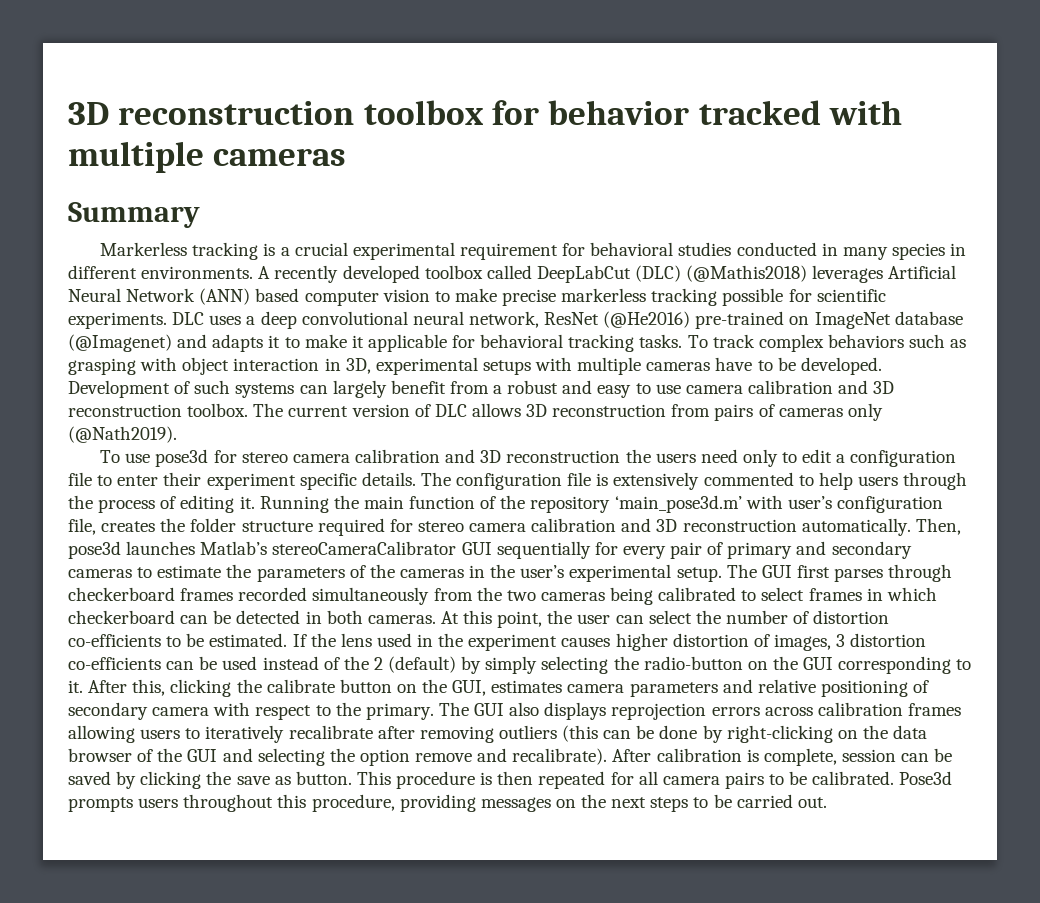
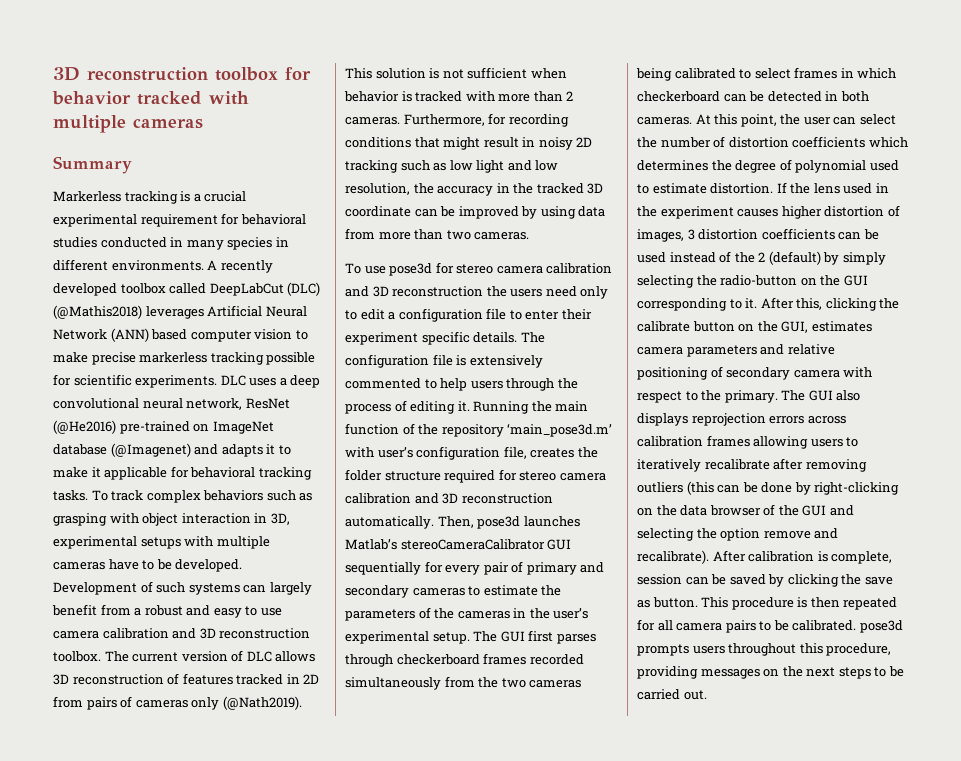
(667, 410) none -> [167,673,320,685] of features tracked in 2D
(177, 434) none -> [345,67,567,79] [344,91,574,102] [345,113,569,127] [345,137,593,150] [345,160,559,173] [345,183,604,196] [345,206,606,219] [345,228,530,240] This solution is not sufficient when behavior is tracked with more than 2 cameras. Furthermore, for recording conditions that might result in noisy 2D tracking such as low light and low resolution, the accuracy in the tracked 3D coordinate can be improved by using data from more than two cameras.
[68,633,288,647] co-efficients to be estimated. -> [792,136,908,148] [637,159,899,173] [637,183,774,194] coefficients which determines the degree of polynomial used to estimate distortion.
[68,657,161,670] co-efficients -> [761,228,835,240] coefficients
[899,771,953,785] Pose3d -> [859,620,903,633] pose3d

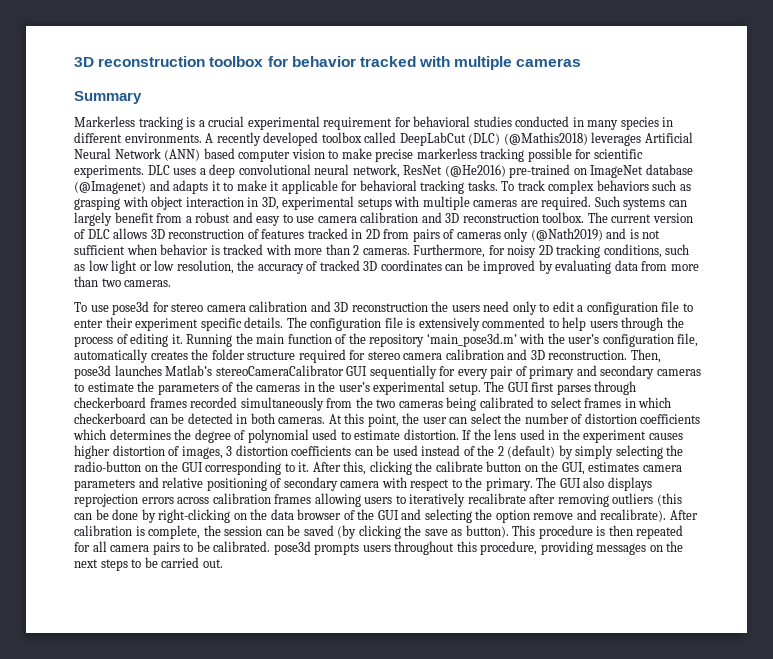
[108,559,243,572] [53,581,186,595] have to be developed. Development of such -> [520,196,620,210] are required. Such
[222,696,302,710] [345,68,426,79] (@Nath2019). This solution -> [530,228,627,241] (@Nath2019) and
[508,114,569,127] [345,137,536,150] recording conditions that might result in -> (505, 250) none
(398, 166) none -> [603,244,662,258] conditions,
[507,160,532,171] and -> [139,264,152,271] or
[496,183,534,194] in the -> [306,261,318,271] of
[345,206,411,217] coordinate -> [380,260,442,271] coordinates
[540,206,576,219] using -> [555,260,612,274] evaluating
(374, 452) none -> [547,333,565,344] the
(527, 452) none -> [74,349,148,363] automatically
[461,493,553,504] [345,516,434,529] reconstruction automatically. -> [548,350,628,360] reconstruction.
(893, 557) none -> [203,525,221,536] the
[768,574,785,587] by -> [337,525,357,539] (by
[652,597,698,608] button. -> [465,525,509,538] button).

